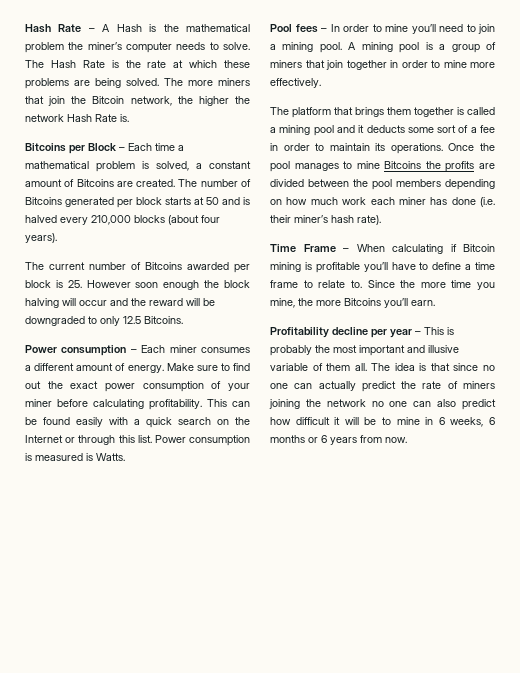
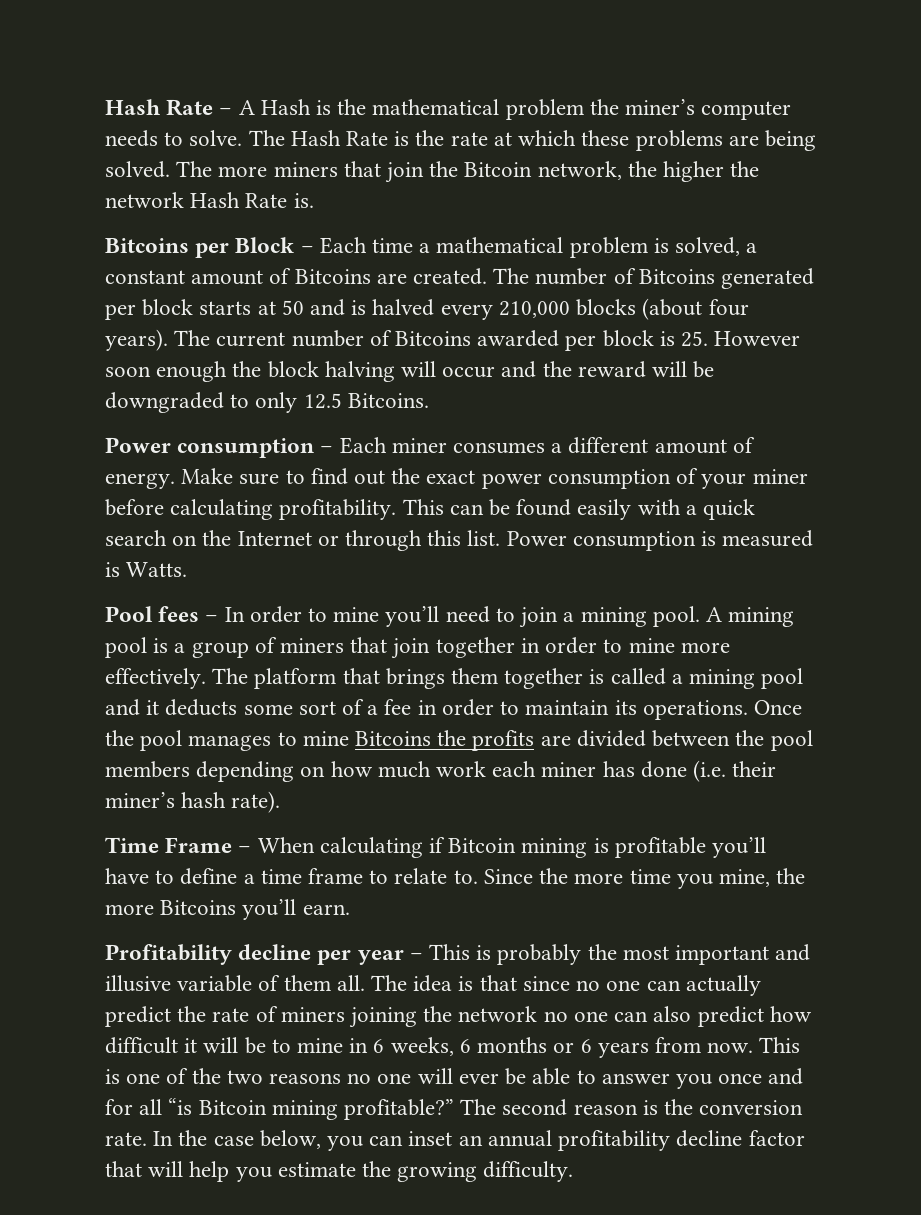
(57, 238) // -> (168, 340) none
(321, 83) // -> (206, 678) none
(407, 440) none -> [759,1037,801,1053] [105,1068,804,1089] [105,1098,804,1120] [105,1130,805,1151] [105,1161,574,1182] This is one of the two reasons no one will ever be able to answer you once and for all “is Bitcoin mining profitable?” The second reason is the conversion rate. In the case below, you can inset an annual profitability decline factor that will help you estimate the growing difficulty.

